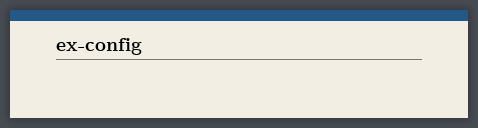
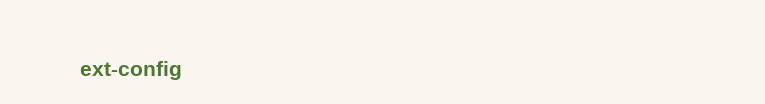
[56,38,142,55] ex-config -> [80,61,182,80] ext-config

